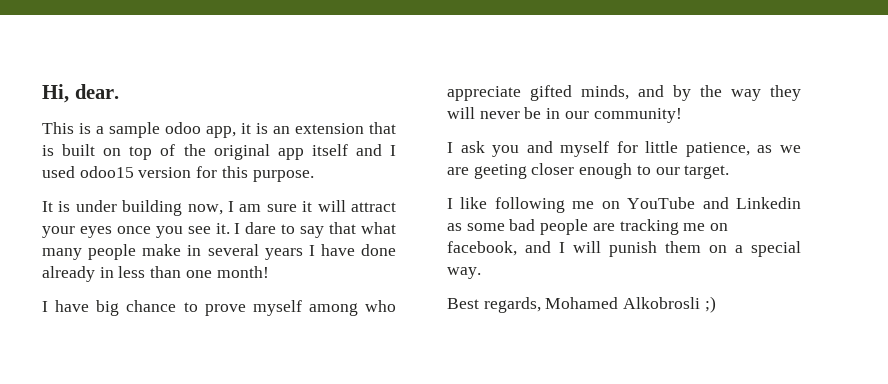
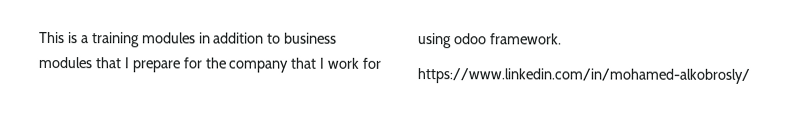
[42,84,119,103] Hi, dear. // -> (39, 37) none
[109,122,396,138] [42,144,397,160] [42,166,314,182] [42,200,396,216] [42,222,397,238] [42,244,396,260] [42,266,269,282] [42,300,396,316] [447,85,801,101] [447,107,682,123] [447,141,801,157] [447,163,730,179] [447,197,801,213] [447,219,729,235] [447,241,801,257] [447,267,481,279] [447,296,716,313] sample odoo app, it is an extension that is built on top of the original app itself and I used odoo15 version for this purpose. // It is under building now, I am sure it will attract your eyes once you see it. I dare to say that what many people make in several years I have done already in less than one month! // I have big chance to prove myself among who appreciate gifted minds, and by the way they will never be in our community! // I ask you and myself for little patience, as we are geeting closer enough to our target. // I like following me on YouTube and Linkedin as some bad people are tracking me on facebook, and I will punish them on a special way. // Best regards, Mohamed Alkobrosli ;) -> [91,32,338,48] [38,56,383,73] [418,33,562,49] [417,68,750,84] training modules in addition to business modules that I prepare for the company that I work for using odoo framework. // https://www.linkedin.com/in/mohamed-alkobrosly/

